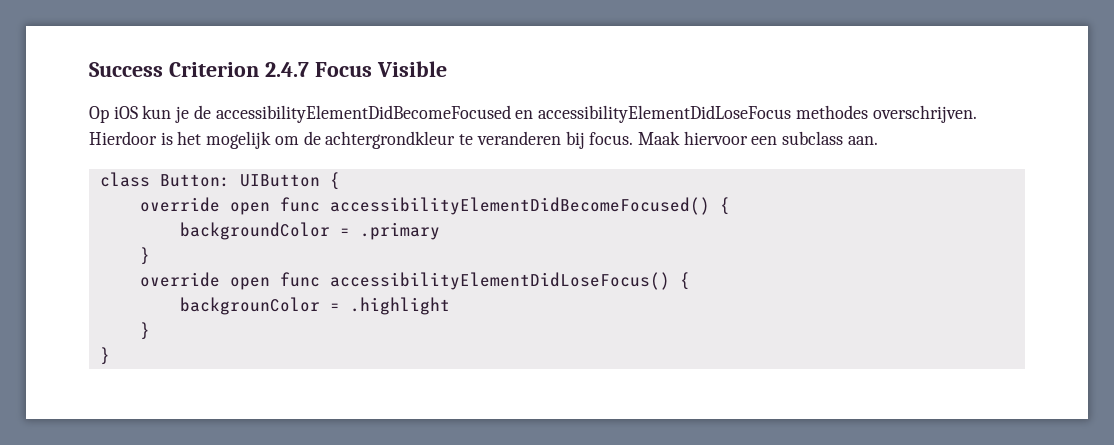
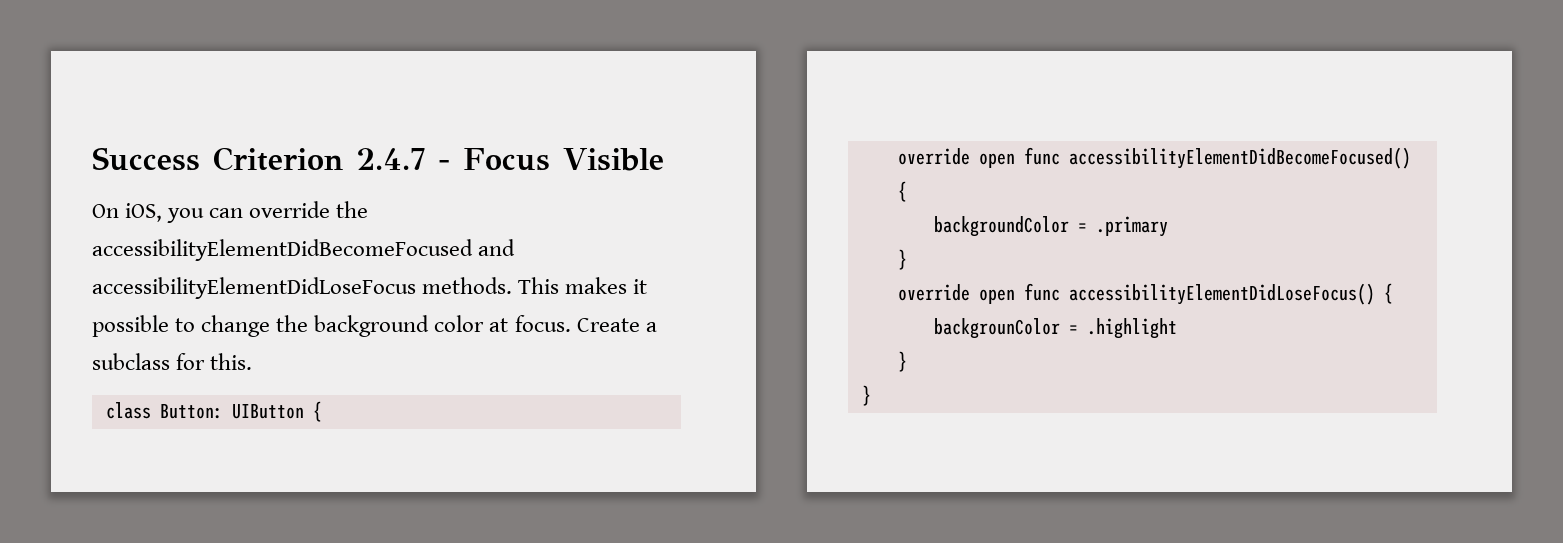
(309, 69) none -> [438,160,450,170] -
[89,105,977,123] [89,131,878,149] Op iOS kun je de accessibilityElementDidBecomeFocused en accessibilityElementDidLoseFocus methodes overschrijven. Hierdoor is het mogelijk om de achtergrondkleur te veranderen bij focus. Maak hiervoor een subclass aan. -> [92,201,369,223] [92,239,516,261] [92,277,648,299] [92,315,657,337] [92,353,253,370] On iOS, you can override the accessibilityElementDidBecomeFocused and accessibilityElementDidLoseFocus methods. This makes it possible to change the background color at focus. Create a subclass for this.

